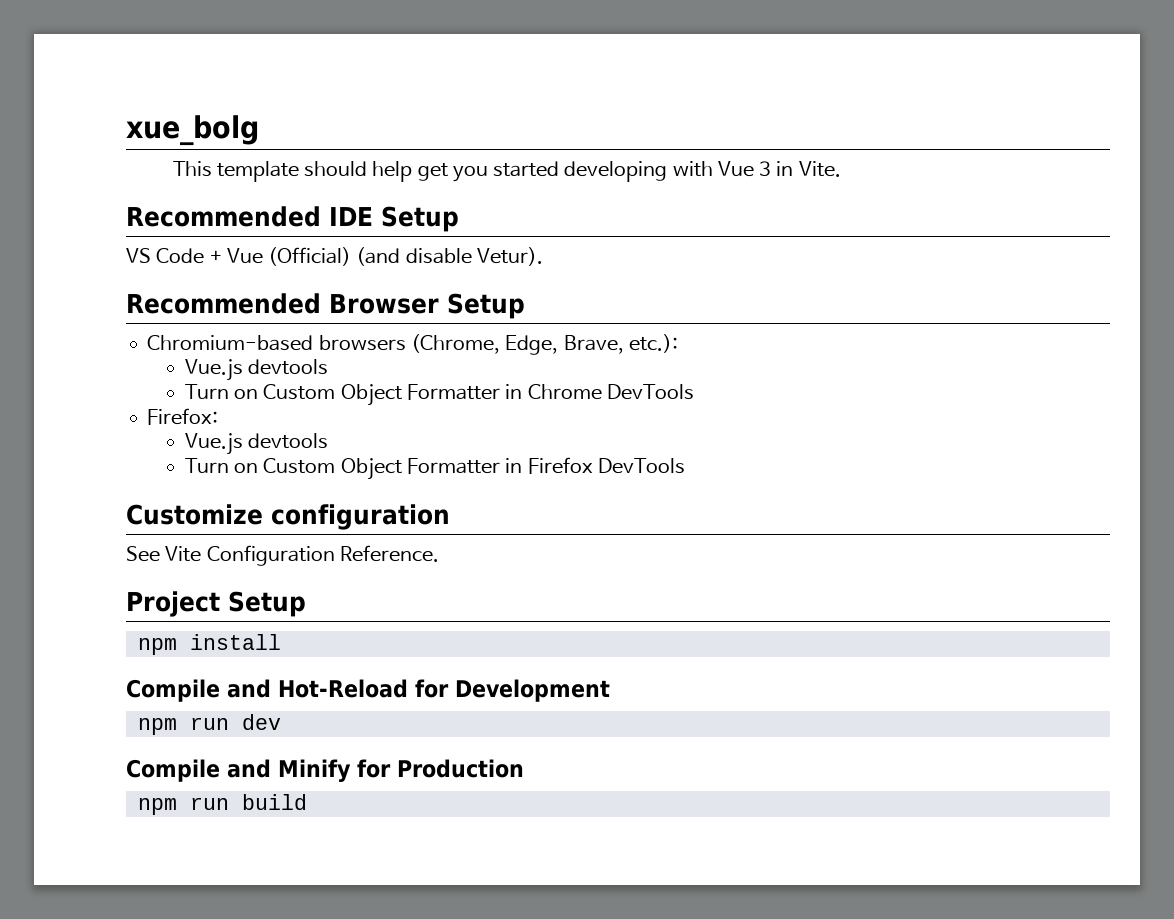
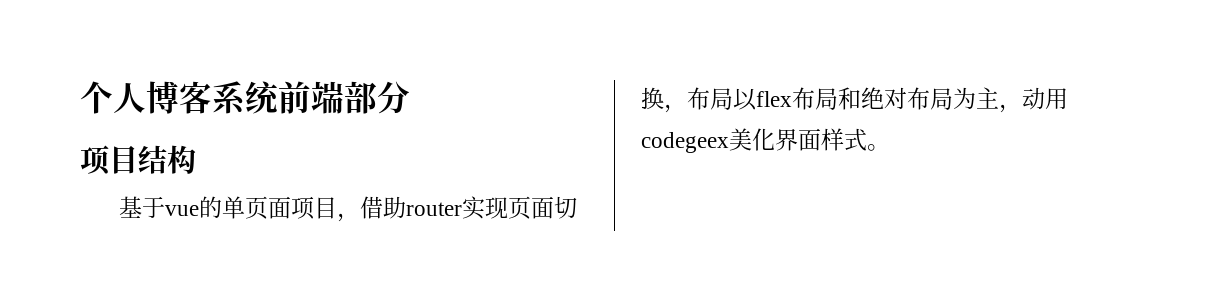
[126,115,259,146] [172,161,841,182] [126,206,459,232] [126,247,543,266] [126,293,525,319] [147,334,678,355] [184,359,329,381] [184,384,694,406] [147,408,219,425] [184,433,329,455] [184,457,685,480] [126,504,450,530] [126,545,439,566] [126,591,306,617] [137,634,281,655] [126,679,610,702] [137,714,281,735] [126,759,524,782] [137,794,307,815] xue_bolg // This template should help get you started developing with Vue 3 in Vite. // Recommended IDE Setup // VS Code + Vue (Official) (and disable Vetur). // Recommended Browser Setup // Chromium-based browsers (Chrome, Edge, Brave, etc.): // Vue.js devtools // Turn on Custom Object Formatter in Chrome DevTools // Firefox: // Vue.js devtools // Turn on Custom Object Formatter in Firefox DevTools // Customize configuration // See Vite Configuration Reference. // Project Setup // npm install // Compile and Hot-Reload for Development // npm run dev // Compile and Minify for Production // npm run build -> [80,81,410,114] [80,145,196,175] [118,196,577,222] [641,87,1068,113] [641,128,890,153] 个人博客系统前端部分 // 项目结构 // 基于vue的单页面项目，借助router实现页面切换，布局以flex布局和绝对布局为主，动用codegeex美化界面样式。

